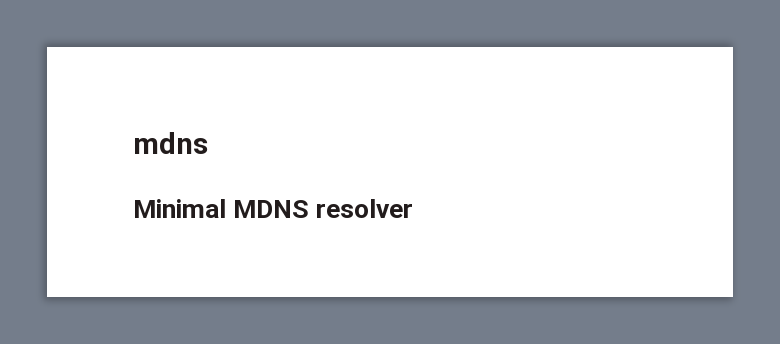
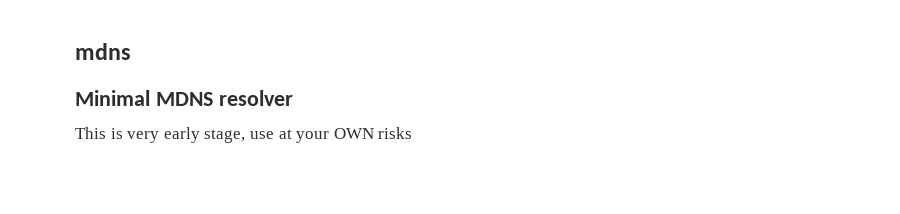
(414, 208) none -> [75,127,413,143] // This is very early stage, use at your OWN risks

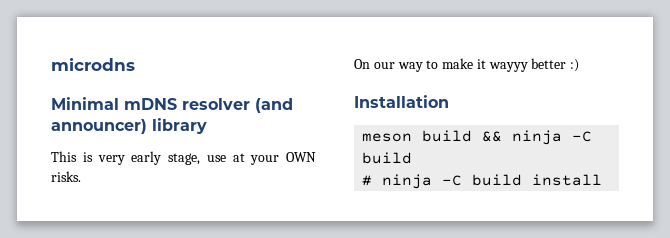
[75,43,131,60] mdns -> [51,58,135,71] microdns
[155,92,213,106] MDNS -> [124,98,177,110] mDNS
(293, 98) none -> [255,98,293,113] [51,118,207,134] (and announcer) library
[378,127,413,139] risks -> [51,171,81,182] [354,58,580,72] [354,95,449,108] [362,130,593,145] [362,152,413,164] [362,174,603,189] risks. // On our way to make it wayyy better :) // Installation // meson build && ninja -C build // # ninja -C build install

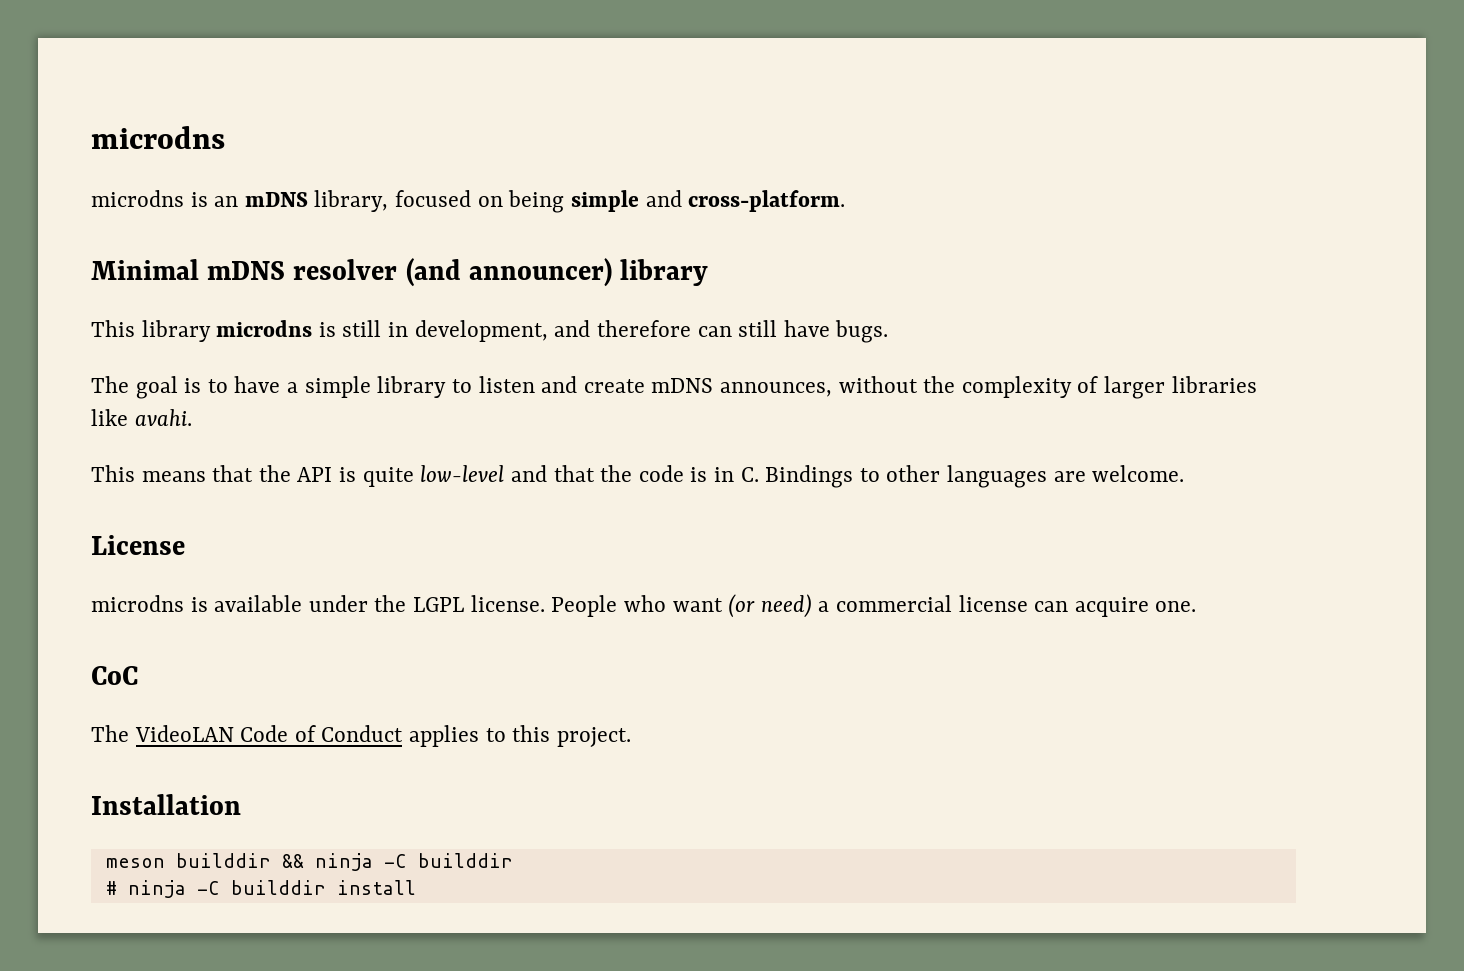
[51,58,135,71] microdns -> [91,126,225,149] [91,190,846,213] microdns // microdns is an mDNS library, focused on being simple and cross-platform.
[82,151,316,165] [51,171,81,182] [354,58,580,72] is very early stage, use at your OWN risks. // On our way to make it wayyy better :) -> [141,320,889,343] [91,376,1257,399] [91,409,192,426] [91,465,1185,488] [91,535,185,555] [91,594,1197,618] [91,666,138,685] [91,725,631,747] library microdns is still in development, and therefore can still have bugs. // The goal is to have a simple library to listen and create mDNS announces, without the complexity of larger libraries like avahi. // This means that the API is quite low-level and that the code is in C. Bindings to other languages are welcome. // License // microdns is available under the LGPL license. People who want (or need) a commercial license can acquire one. // CoC // The VideoLAN Code of Conduct applies to this project.
[422,130,473,142] build -> [175,853,271,868] builddir
[362,152,413,164] build -> [417,853,513,868] builddir
[472,174,523,186] build -> [230,880,326,895] builddir

